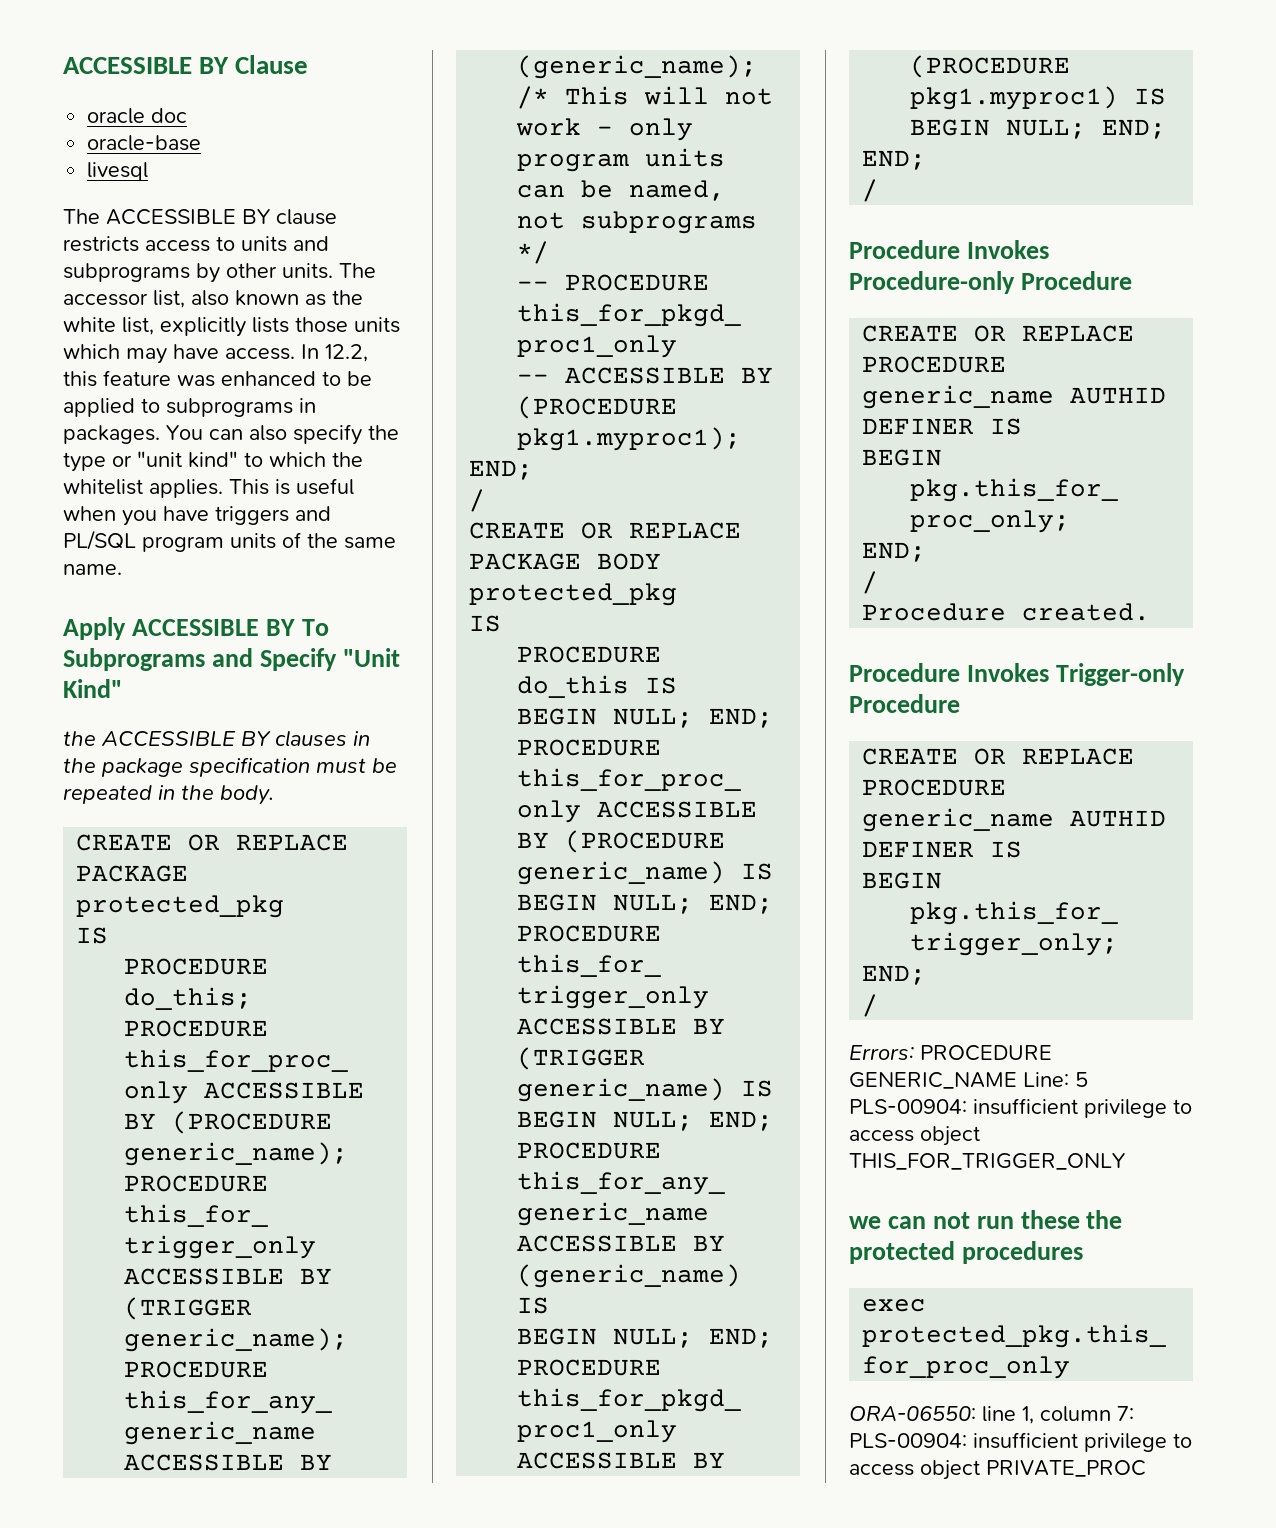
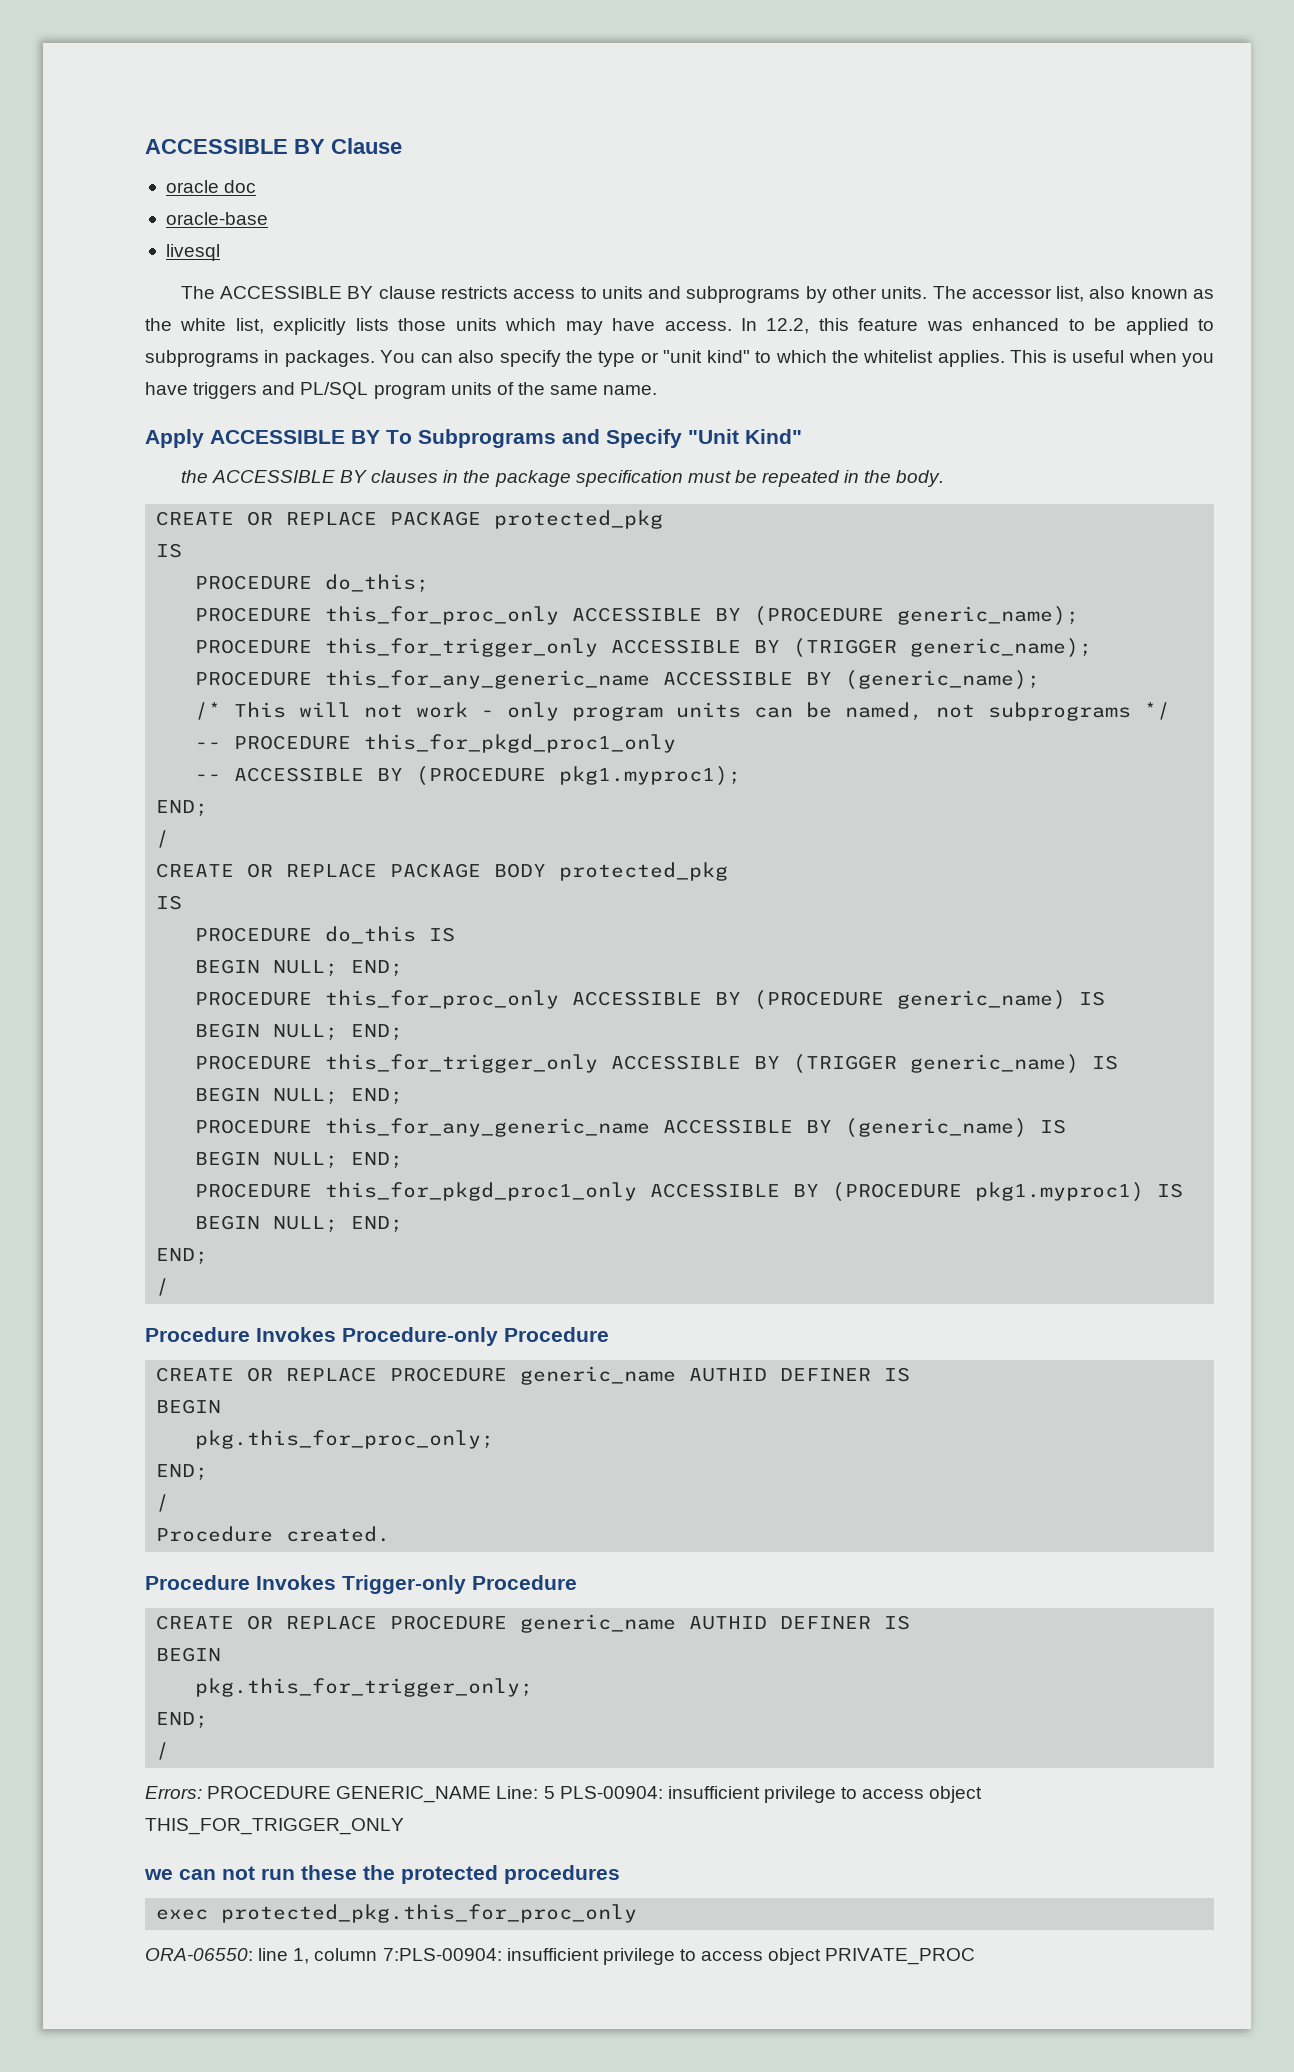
[1117,1406,1134,1421] [849,1433,967,1448] 7: PLS-00904: -> [382,1948,502,1961] 7:PLS-00904:

